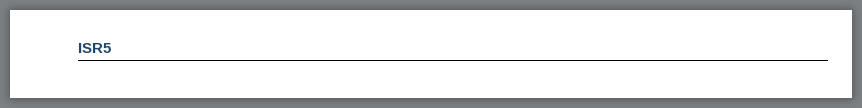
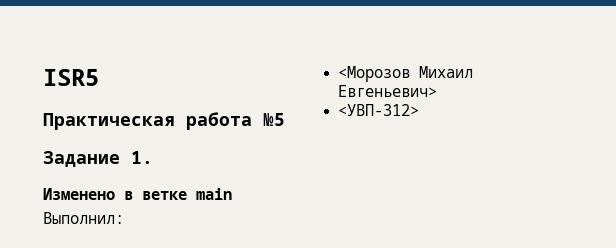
(111, 48) none -> [43,112,285,130] [43,151,153,167] [43,188,232,200] [43,212,124,224] [338,66,474,82] [338,85,438,97] [338,104,420,116] // Практическая работа №5 // Задание 1. // Изменено в ветке main // Выполнил: // <Морозов Михаил Евгеньевич> // <УВП-312>

